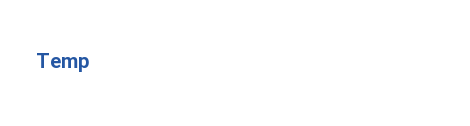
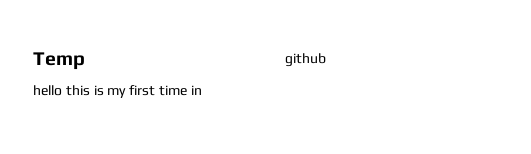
(89, 62) none -> [33,85,202,98] [285,53,326,67] // hello this is my first time in github

